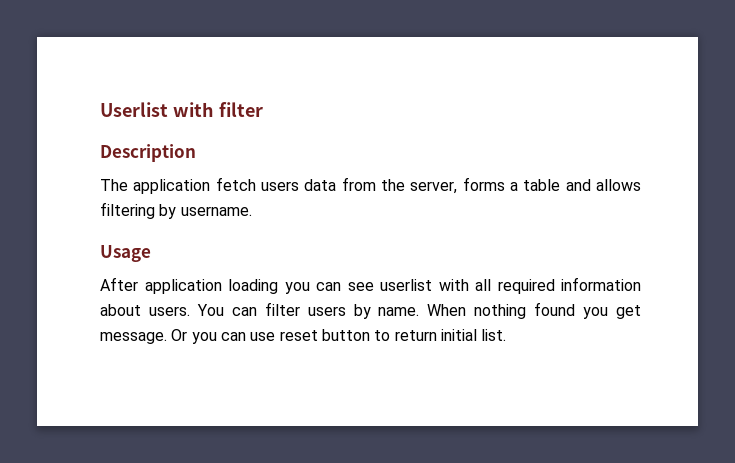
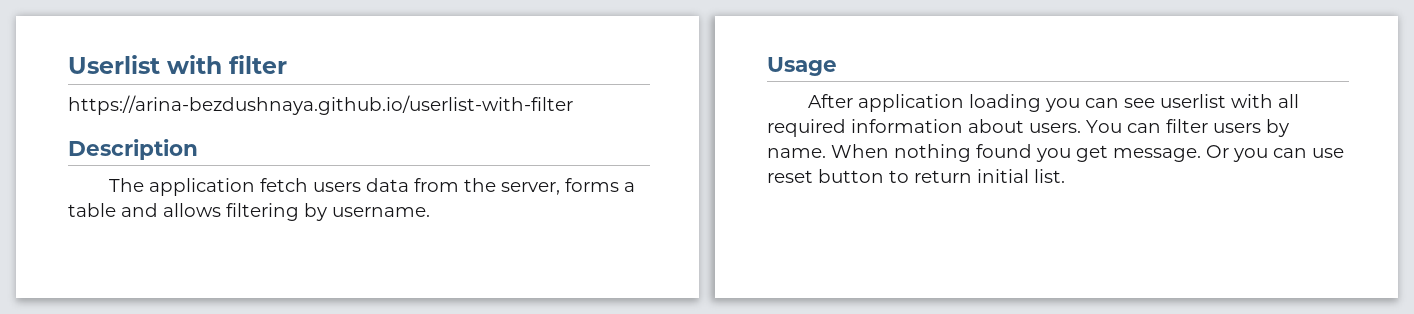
(263, 109) none -> [68,95,573,115] // https://arina-bezdushnaya.github.io/userlist-with-filter

